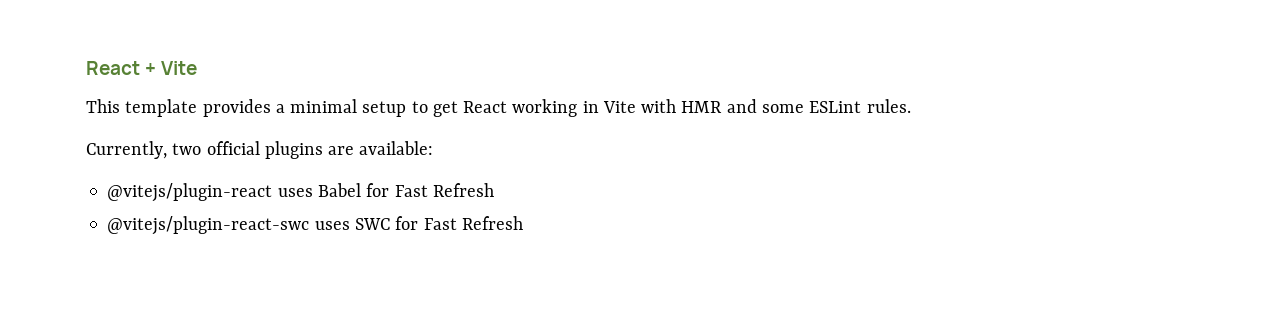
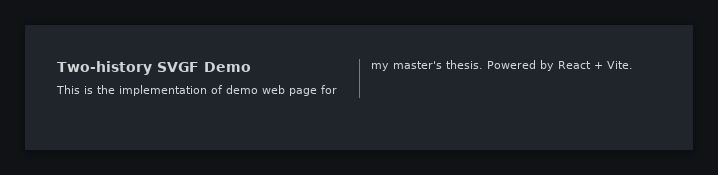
[86,61,198,75] [86,99,911,117] [86,141,434,159] [107,183,494,202] [107,216,523,235] React + Vite // This template provides a minimal setup to get React working in Vite with HMR and some ESLint rules. // Currently, two official plugins are available: // @vitejs/plugin-react uses Babel for Fast Refresh // @vitejs/plugin-react-swc uses SWC for Fast Refresh -> [57,61,251,75] [56,85,337,96] [371,60,633,71] Two-history SVGF Demo // This is the implementation of demo web page for my master's thesis. Powered by React + Vite.

